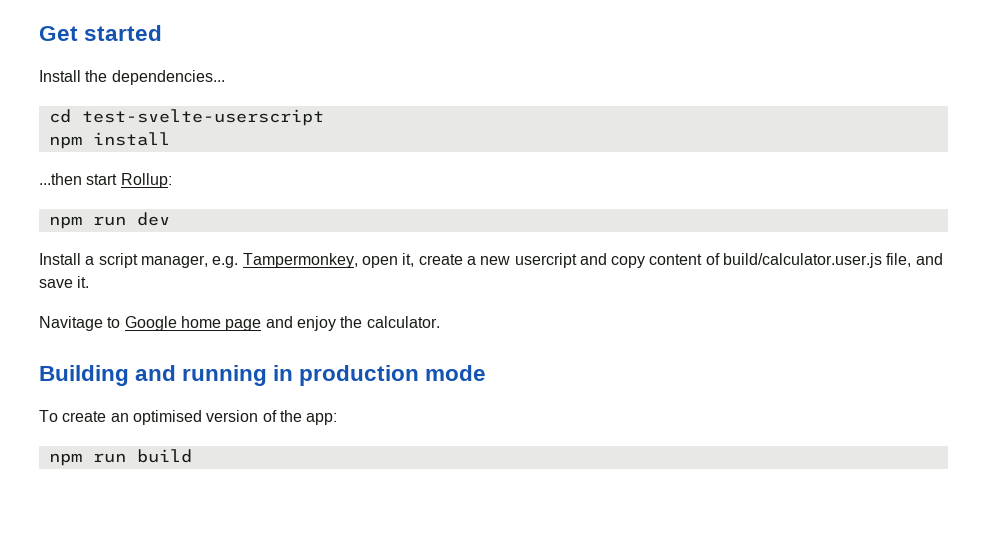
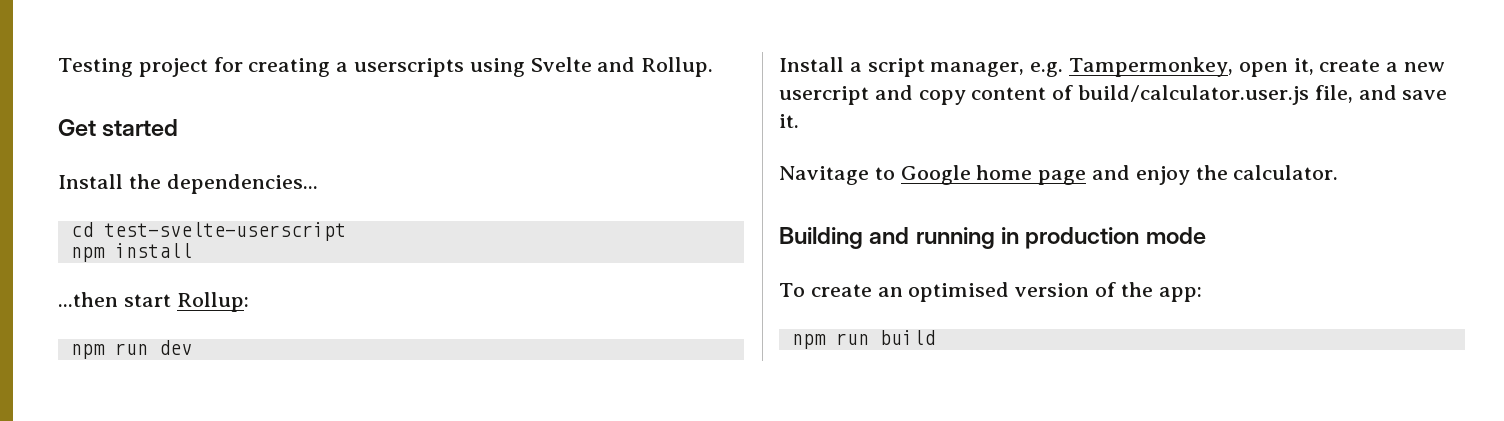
(39, 33) none -> [58,57,714,77] Testing project for creating a userscripts using Svelte and Rollup. //

